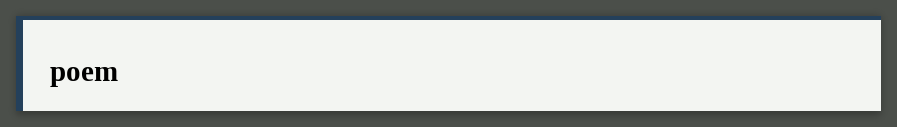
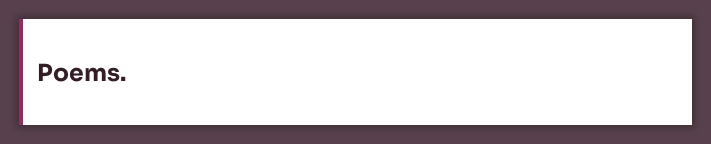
[50,67,118,87] poem -> [37,63,126,82] Poems.

